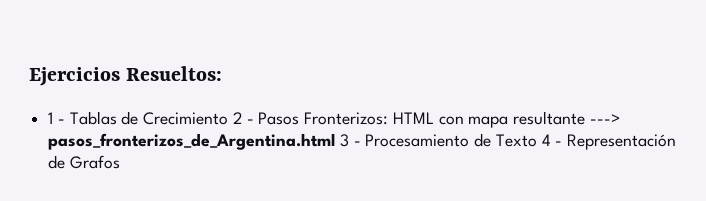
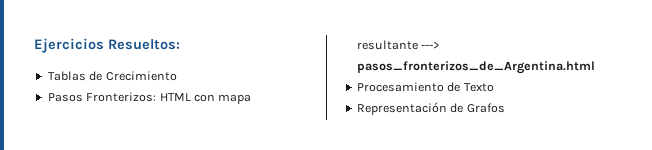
[48,112,65,124] 1 - -> (180, 44) none
[232,112,254,124] 2 - -> (177, 76) //
[339,134,361,147] 3 - -> (595, 67) //
[541,134,563,146] 4 - -> (494, 87) //

